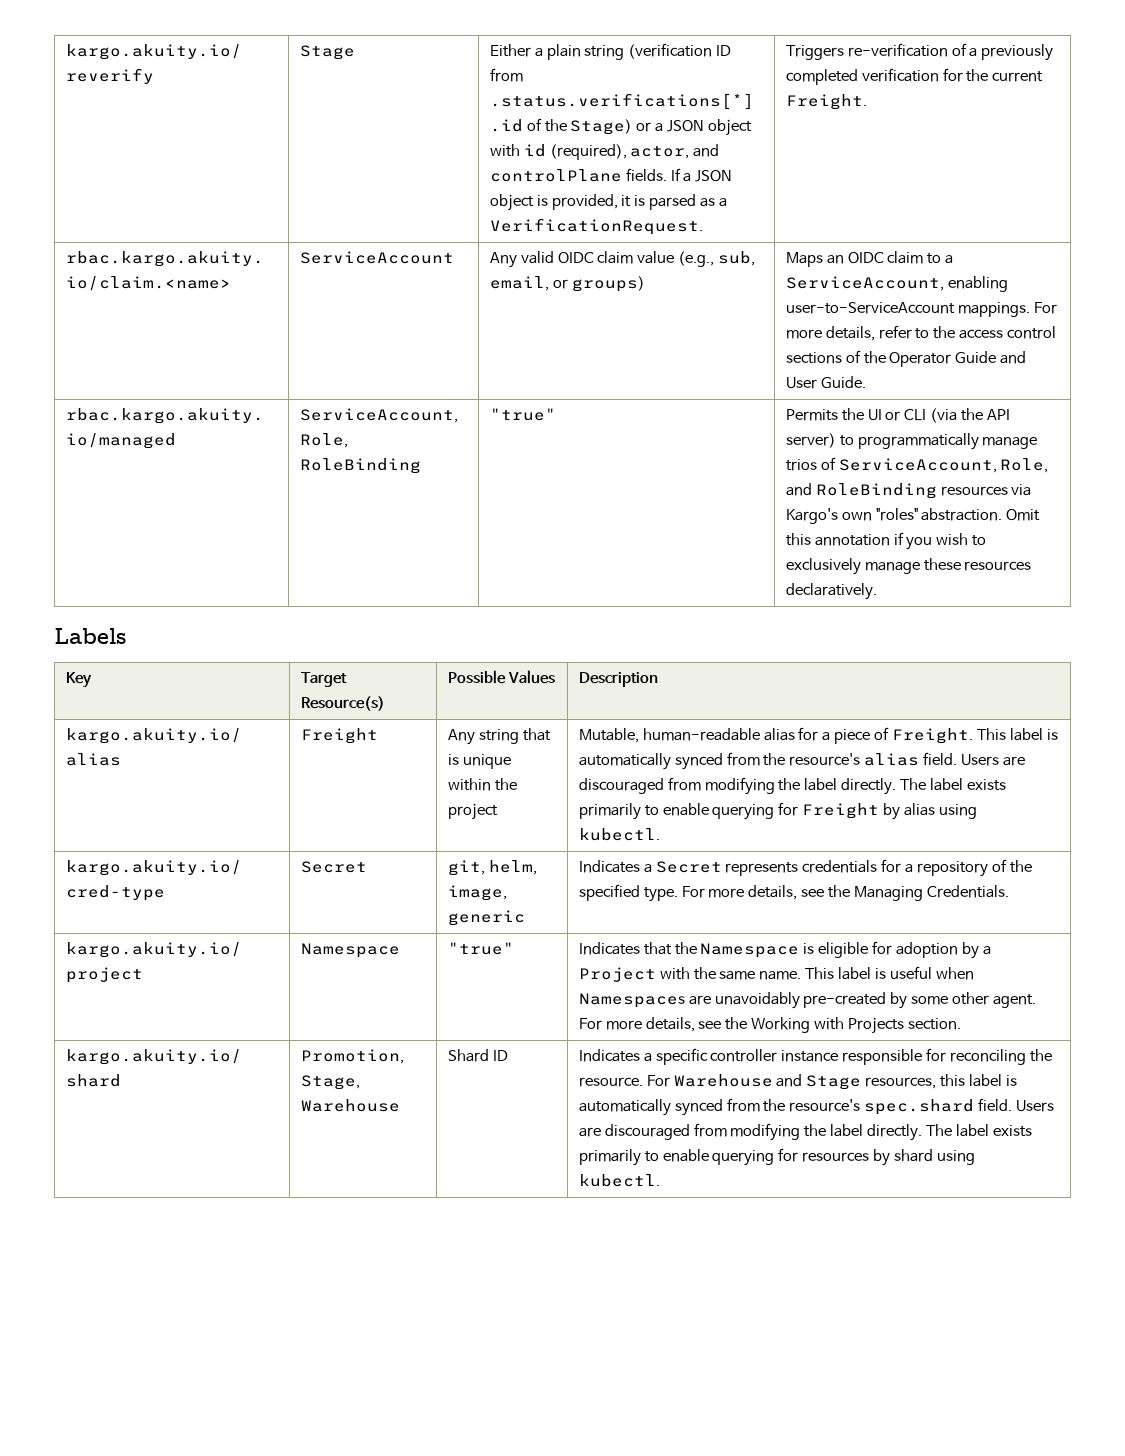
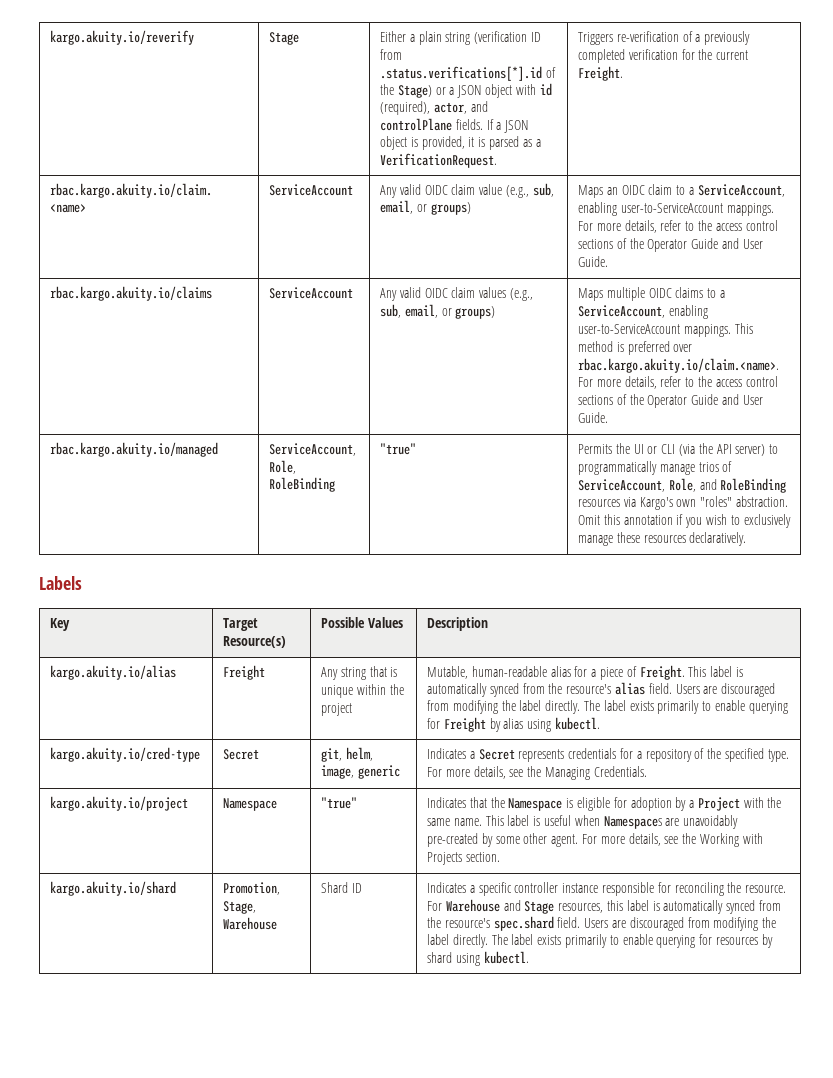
(866, 382) none -> [50,286,213,301] [269,287,354,299] [380,287,534,301] [380,304,496,319] [578,287,726,301] [578,305,708,319] [578,323,753,337] [578,341,693,355] [578,358,780,373] [578,376,778,389] [578,394,763,408] [578,412,609,423] // rbac.kargo.akuity.io/claims | ServiceAccount | Any valid OIDC claim values (e.g., sub, email, or groups) | Maps multiple OIDC claims to a ServiceAccount, enabling user-to-ServiceAccount mappings. This method is preferred over rbac.kargo.akuity.io/claim.<name>. For more details, refer to the access control sections of the Operator Guide and User Guide.

